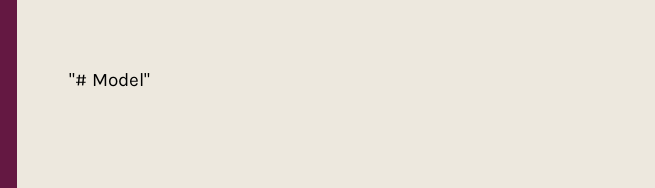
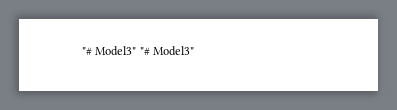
[69,73,151,87] "# Model" -> [82,46,195,56] "# Model3" "# Model3"

